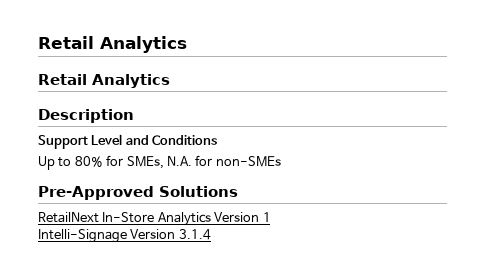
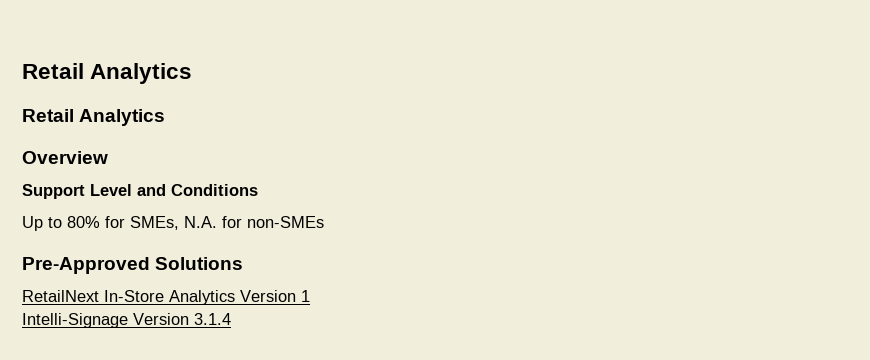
[38,109,134,123] Description -> [22,151,108,164] Overview

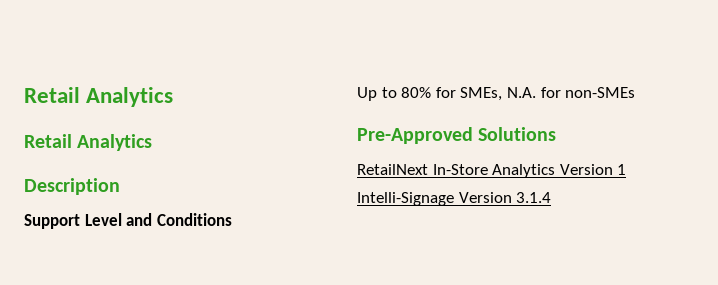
[22,151,108,164] Overview -> [24,178,120,195] Description

